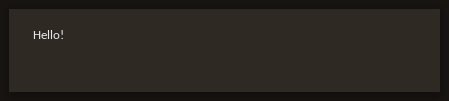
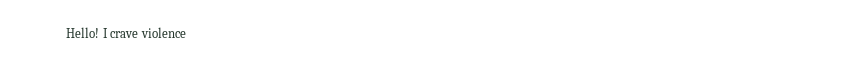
(64, 34) none -> [102,27,186,38] I crave violence

